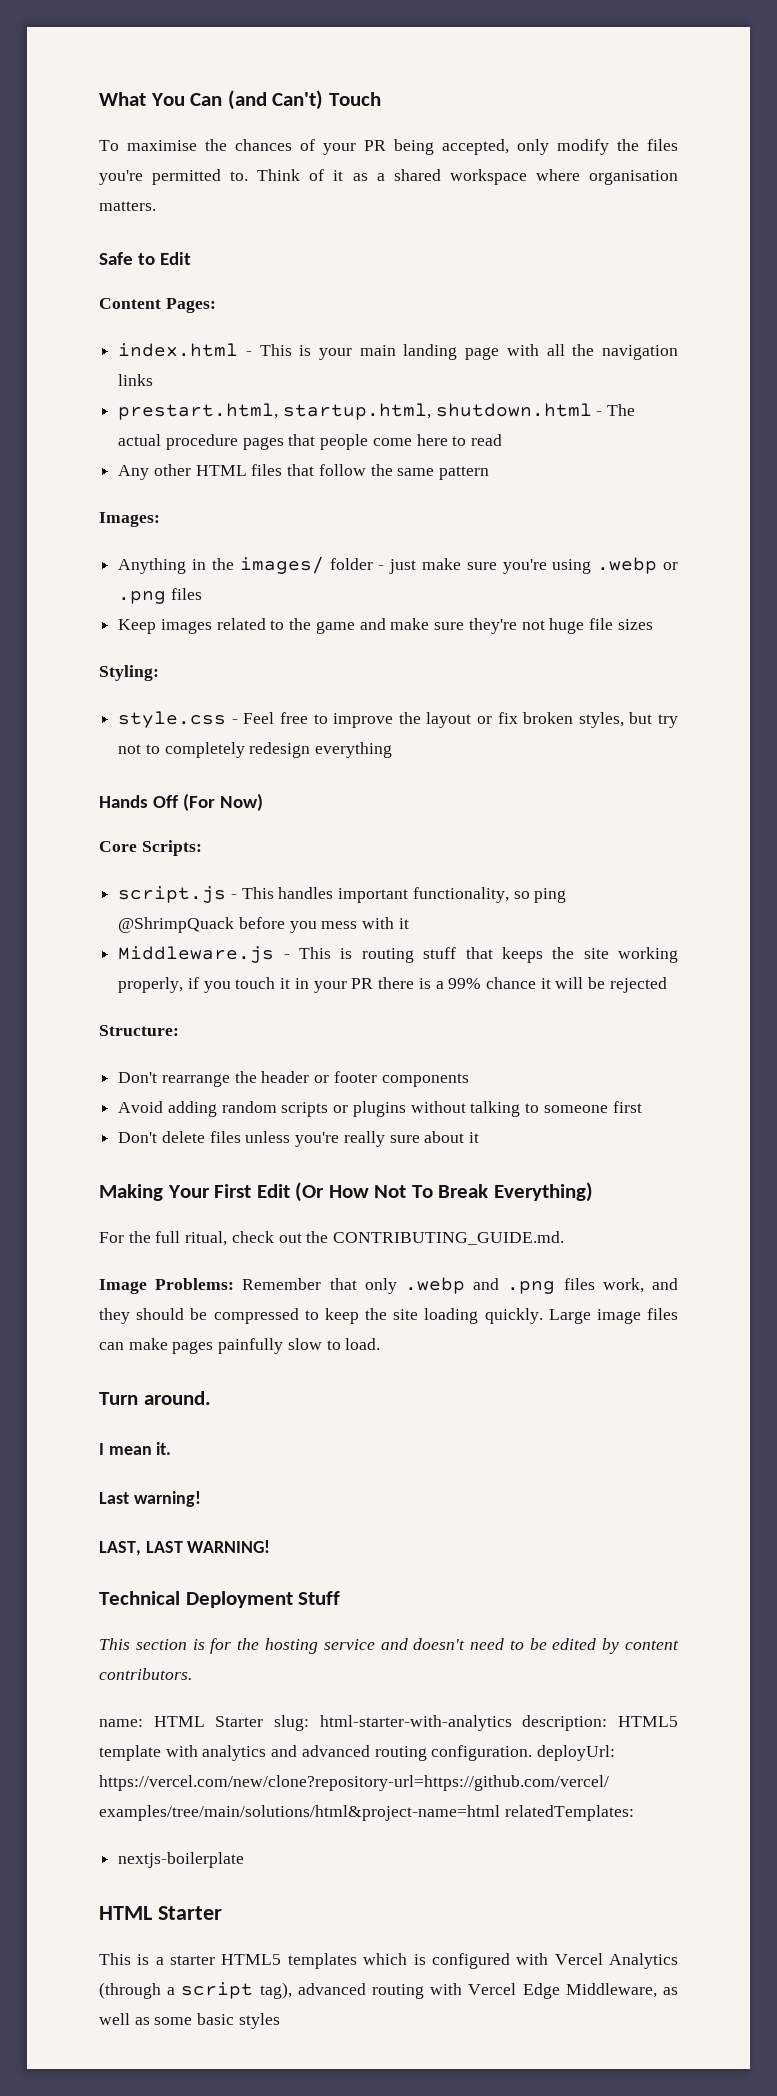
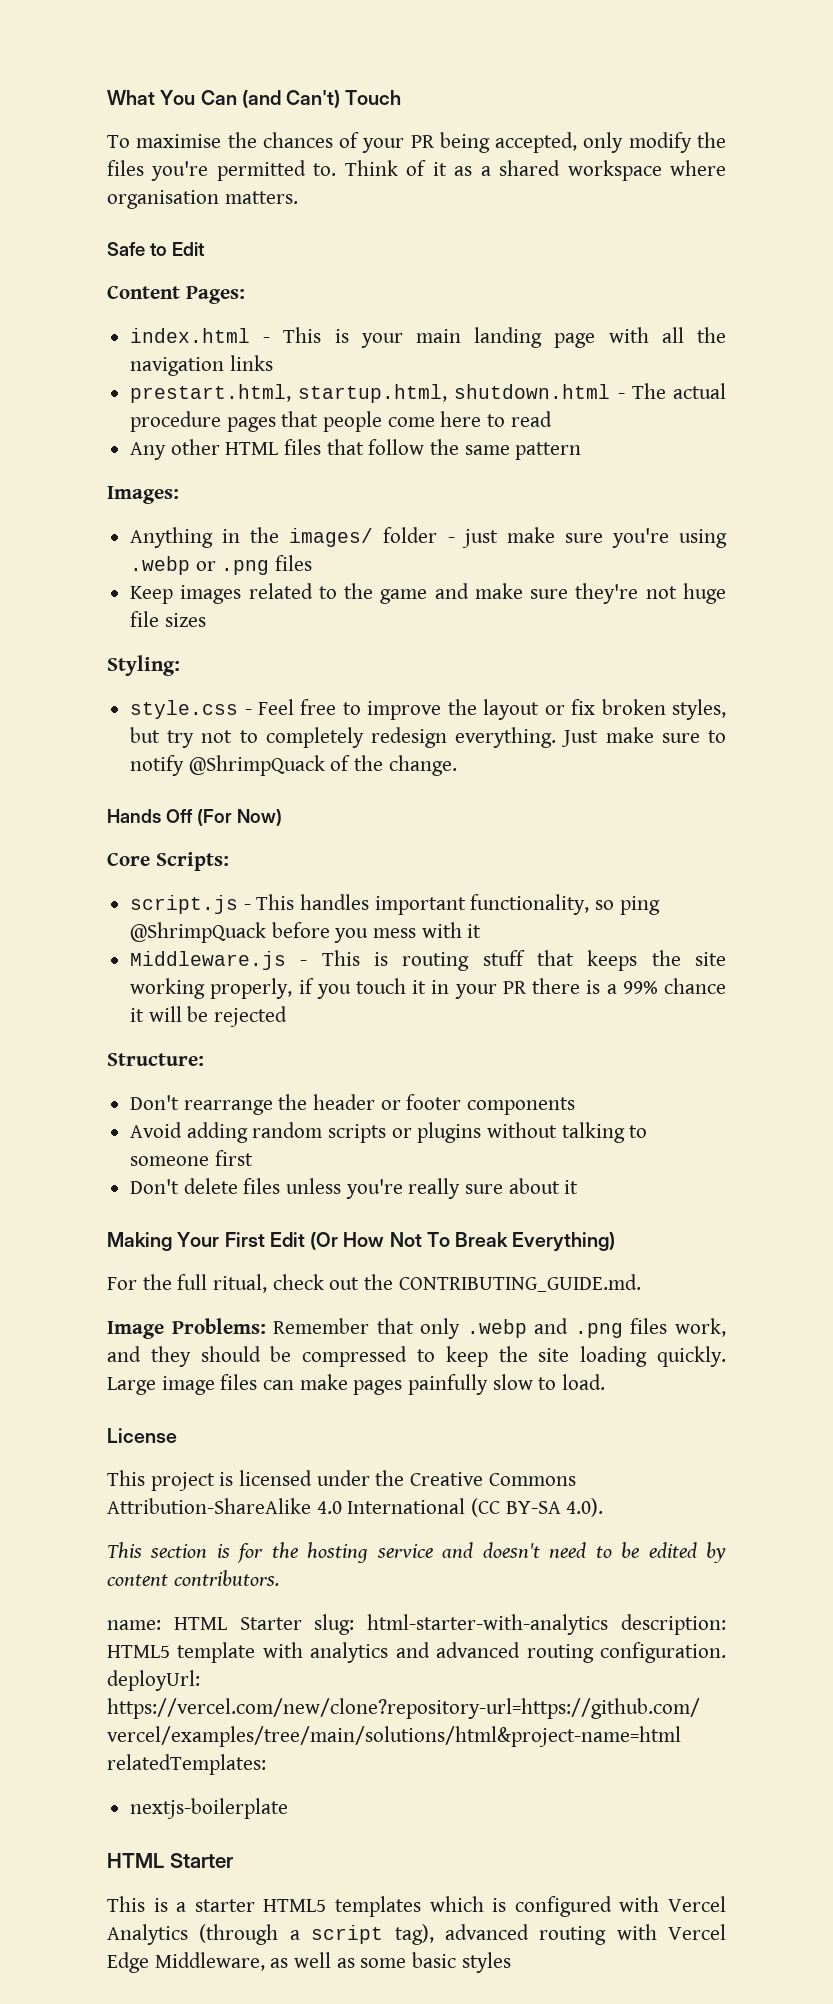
[315,742,393,758] everything -> [455,727,726,748] [130,755,457,776] everything. Just make sure to notify @ShrimpQuack of the change.
[99,1391,211,1405] [99,1442,172,1455] [99,1491,201,1507] [99,1540,271,1556] [99,1591,341,1608] Turn around. // I mean it. // Last warning! // LAST, LAST WARNING! // Technical Deployment Stuff -> [107,1428,177,1443] [107,1470,576,1491] [107,1498,604,1517] License // This project is licensed under the Creative Commons Attribution-ShareAlike 4.0 International (CC BY-SA 4.0).

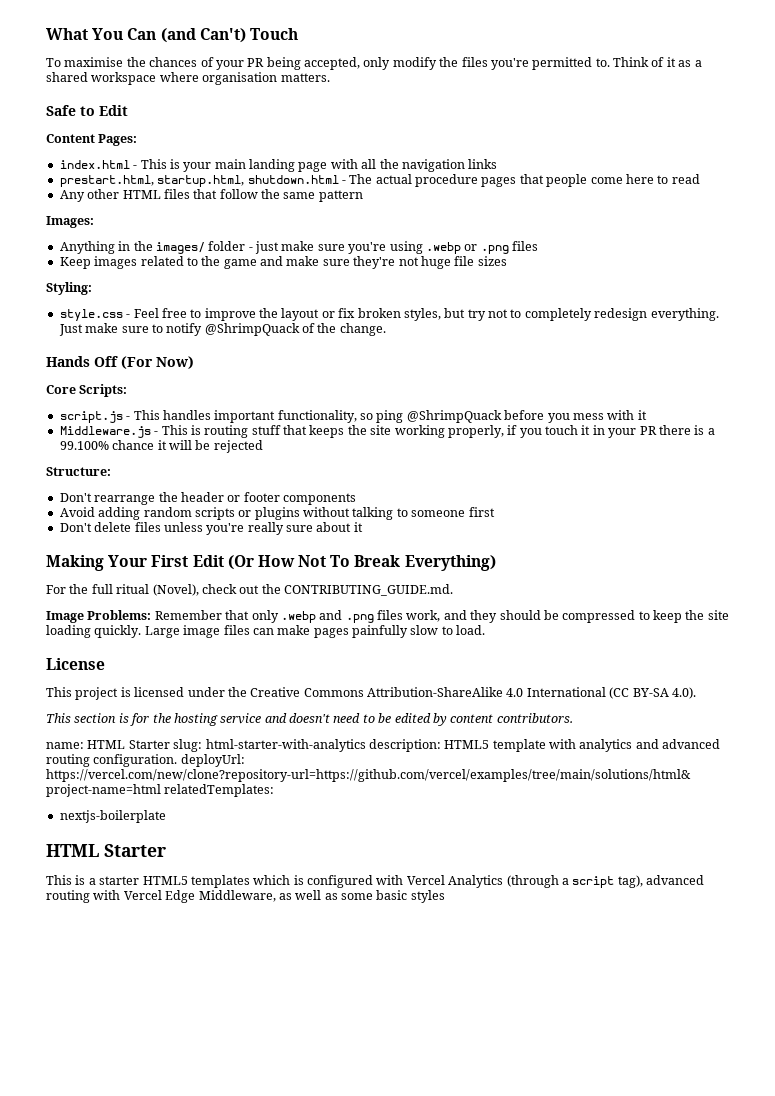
[622,981,658,994] 99% -> [59,441,109,450] 99.100%
[213,1274,268,1293] ritual, -> [116,584,199,596] ritual (Novel),

